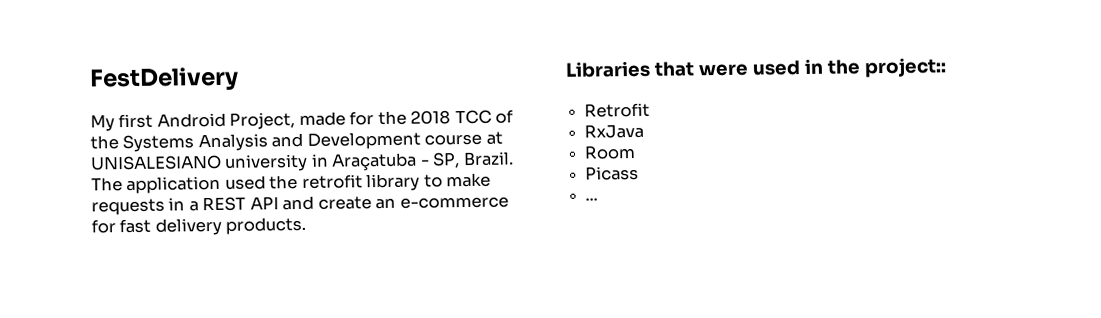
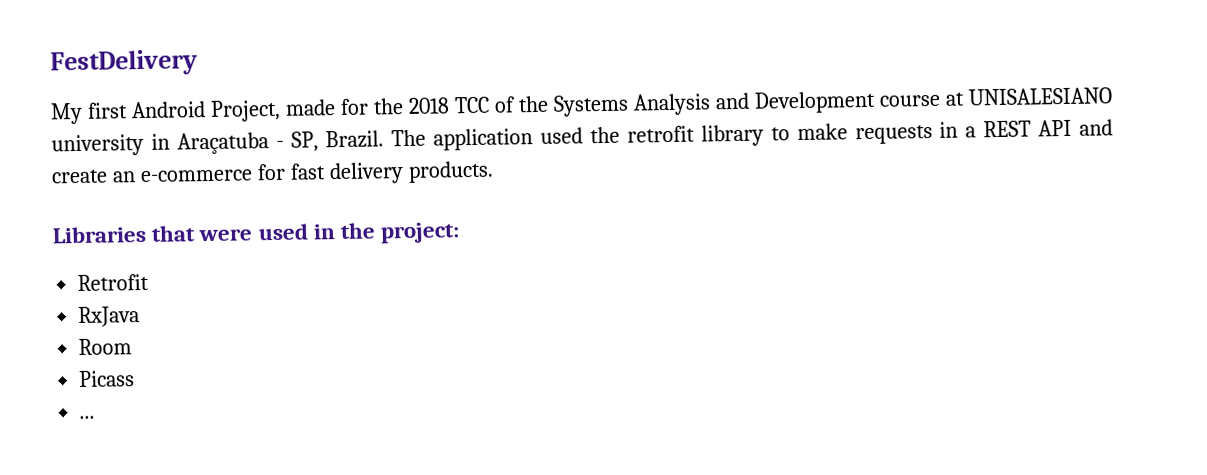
[863,57,947,78] project:: -> [380,222,461,244] project:

